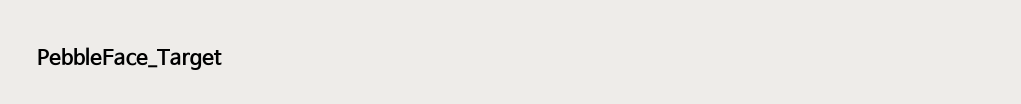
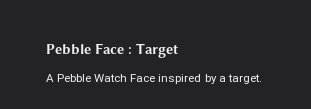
[37,47,222,70] PebbleFace_Target -> [46,43,178,58] [46,74,262,84] Pebble Face : Target // A Pebble Watch Face inspired by a target.

